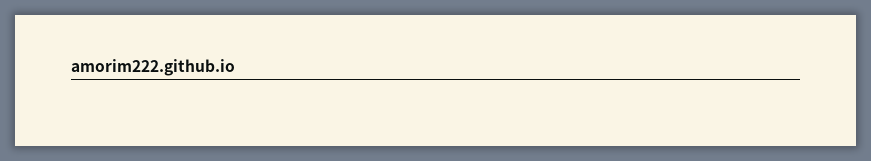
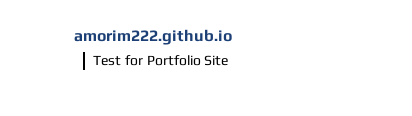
(235, 67) none -> [93,55,229,66] // Test for Portfolio Site

